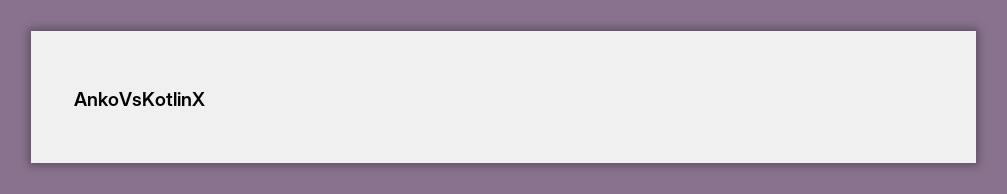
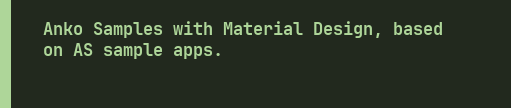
[74,92,205,106] AnkoVsKotlinX -> [43,21,443,38] [43,43,223,59] Anko Samples with Material Design, based on AS sample apps.

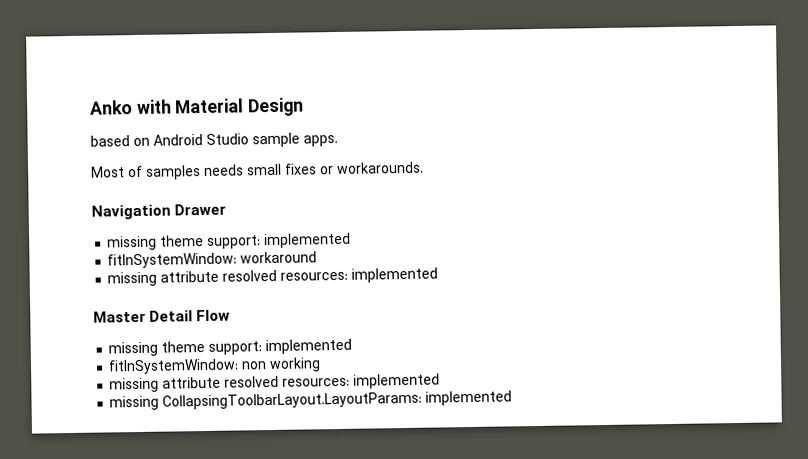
[93,22,163,38] Samples -> (133, 107) none
[313,21,383,38] Design, -> [248,97,305,117] Design //
[73,43,93,56] AS -> [153,133,249,146] Android Studio
(223, 52) none -> [91,161,424,180] [91,203,227,220] [107,232,352,251] [107,251,318,269] [107,267,439,287] [93,309,231,323] [108,338,353,357] [108,357,322,375] [109,373,441,393] [109,390,513,411] // Most of samples needs small fixes or workarounds. // Navigation Drawer // missing theme support: implemented // fitInSystemWindow: workaround // missing attribute resolved resources: implemented // Master Detail Flow // missing theme support: implemented // fitInSystemWindow: non working // missing attribute resolved resources: implemented // missing CollapsingToolbarLayout.LayoutParams: implemented

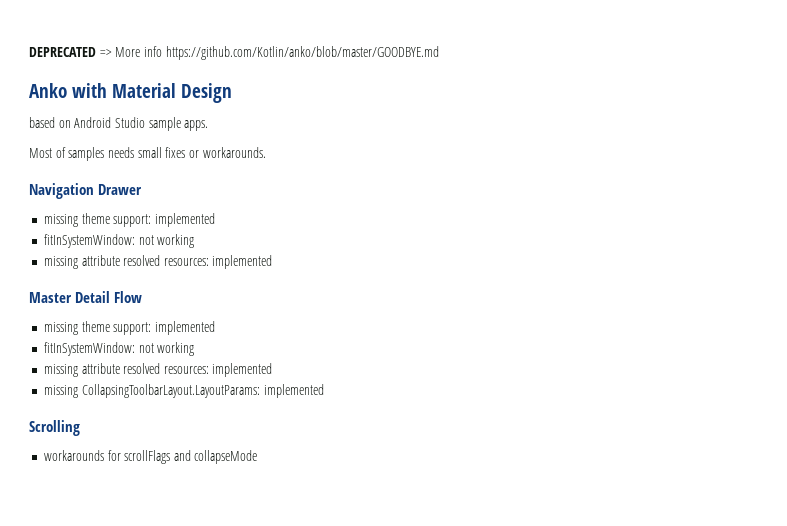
(90, 107) none -> [29,46,439,60] DEPRECATED => More info https://github.com/Kotlin/anko/blob/master/GOODBYE.md //
[240,251,318,264] workaround -> [138,234,195,248] not working
[241,361,268,370] non -> [138,343,154,353] not
(513, 398) none -> [29,420,80,436] [43,450,258,464] // Scrolling // workarounds for scrollFlags and collapseMode

